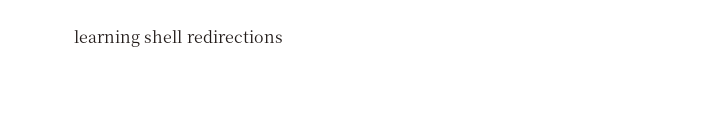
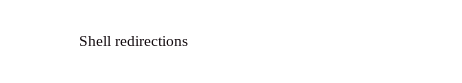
[74,30,183,47] learning shell -> [79,36,111,46] Shell

